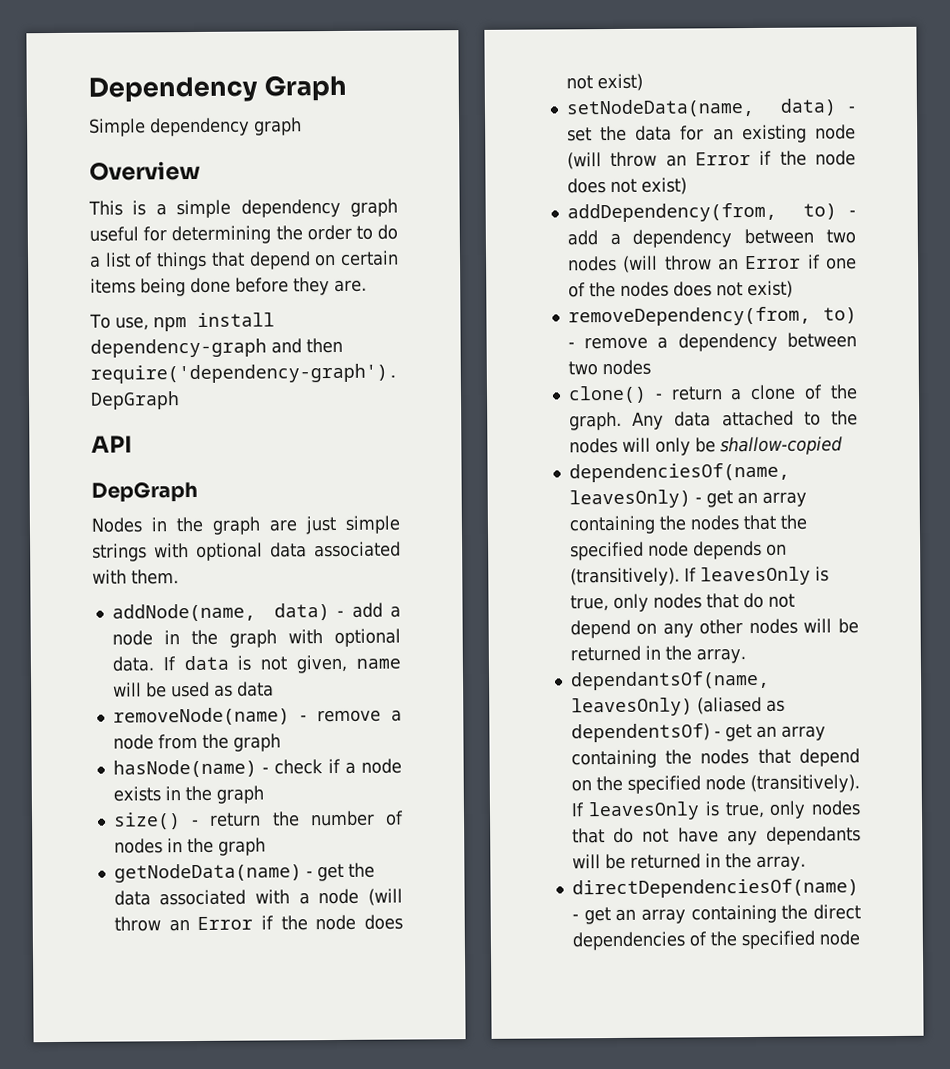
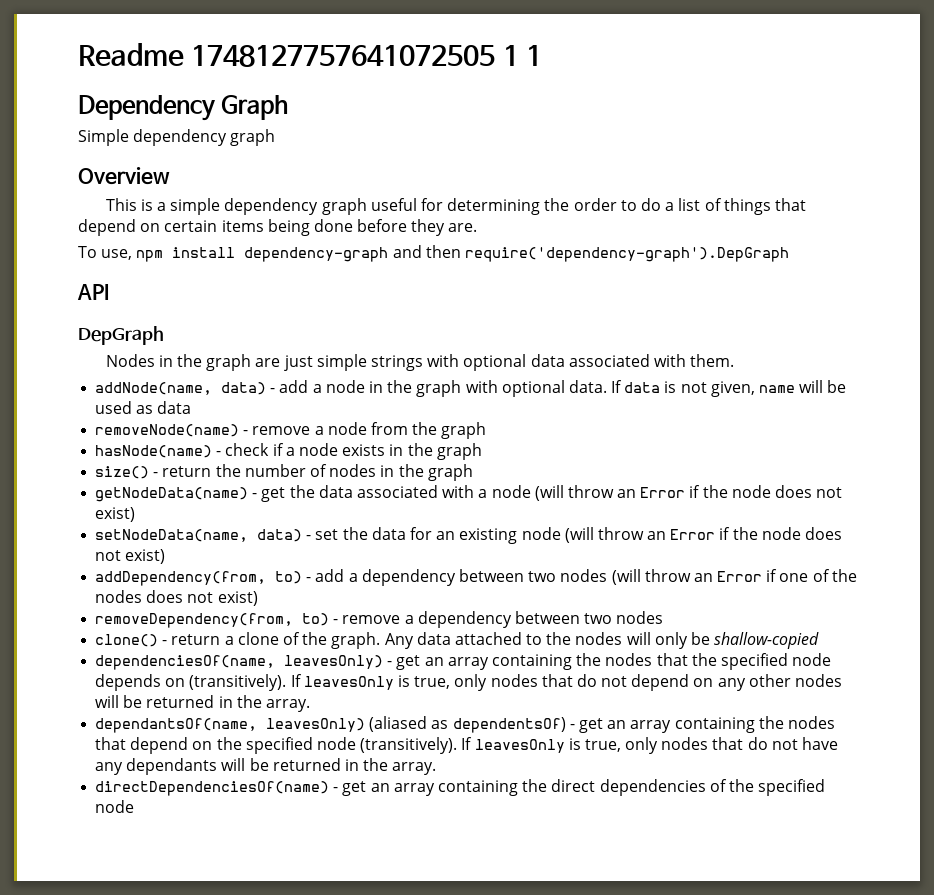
(88, 89) none -> [78,43,543,67] Readme 1748127757641072505 1 1 //

